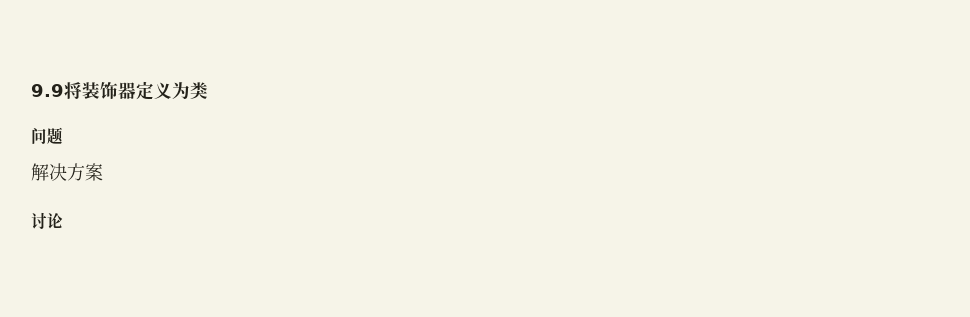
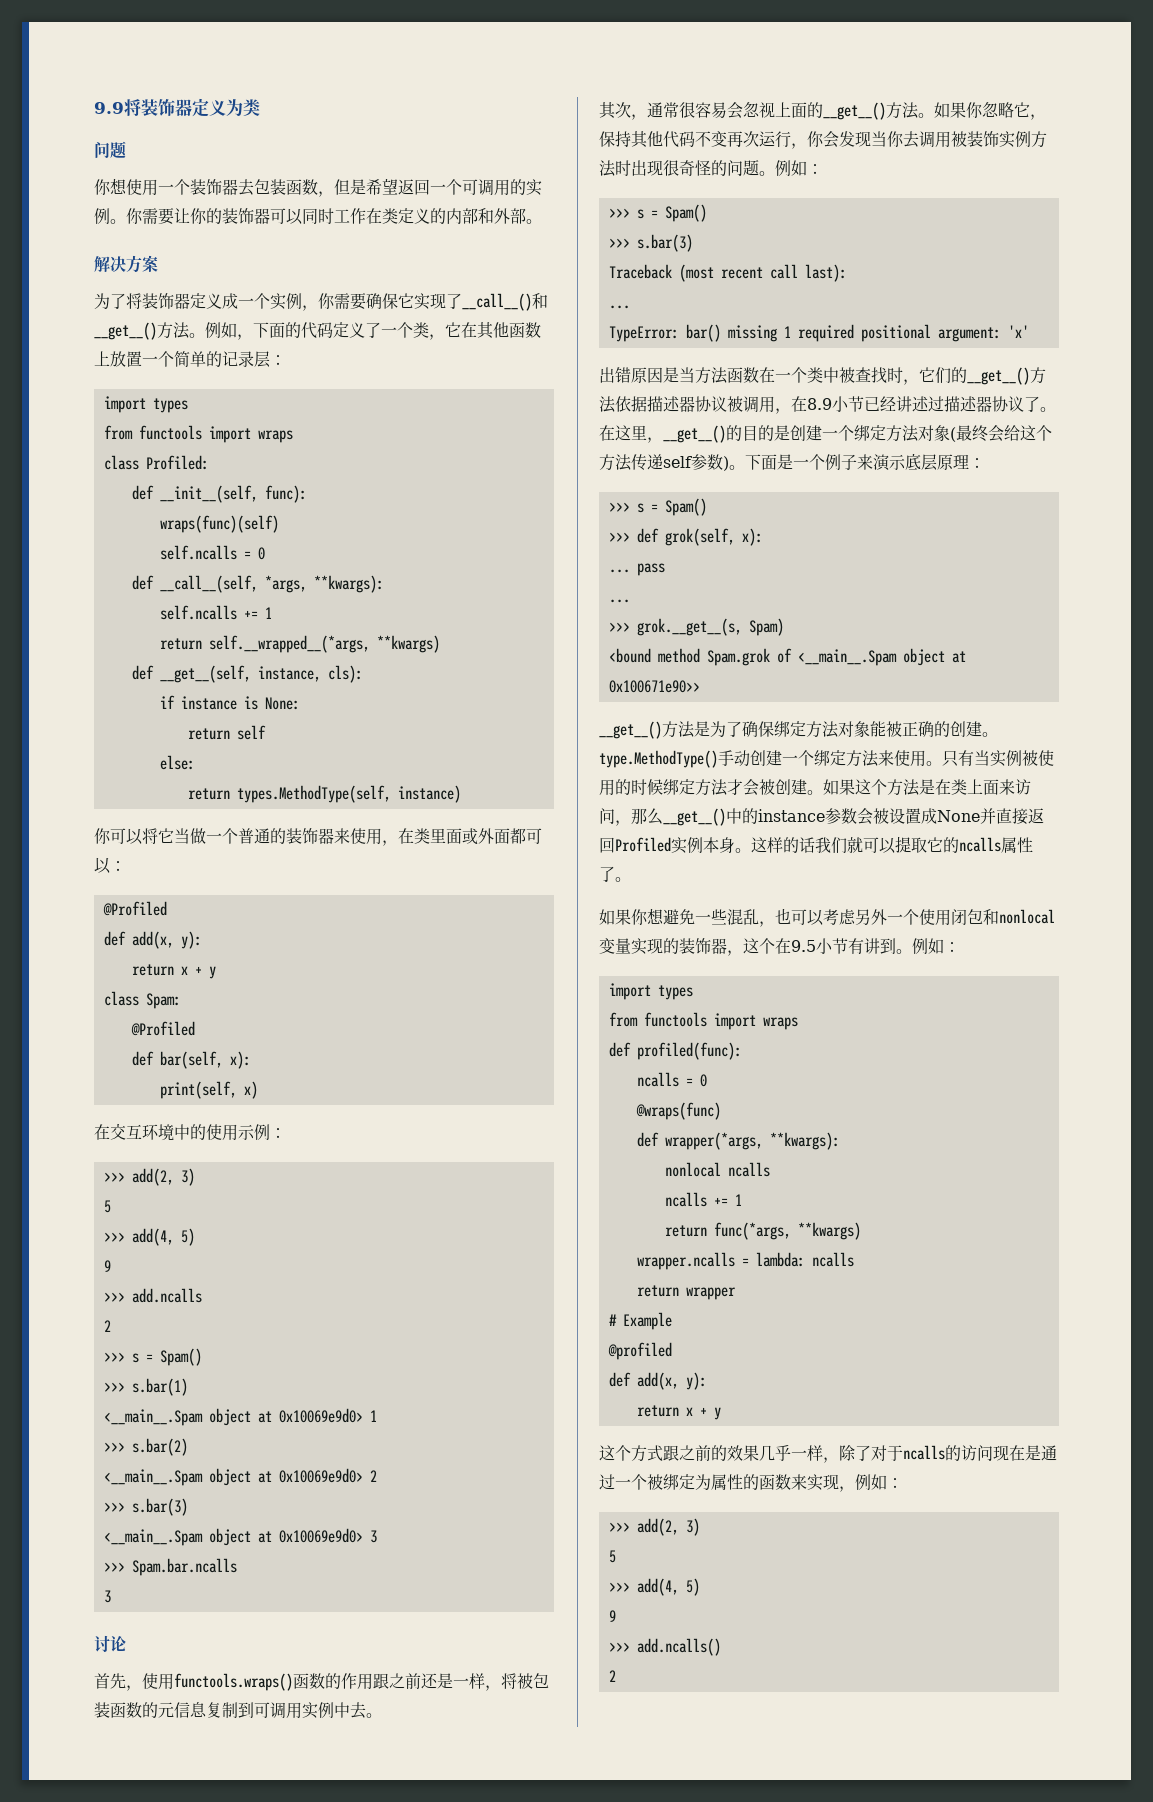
[31,163,103,181] [31,212,63,229] 解决方案 // 讨论 -> [94,178,542,197] [94,208,542,225] [94,255,158,273] [94,293,548,311] [94,322,541,340] [94,351,286,368] [103,396,188,413] [103,425,293,443] [103,455,209,470] [131,485,307,503] [159,515,279,533] [159,545,265,560] [131,575,384,593] [159,605,272,620] [159,635,440,653] [131,665,363,683] [159,695,300,710] [187,725,266,740] [159,755,195,770] [187,785,461,803] [94,828,542,846] [94,857,126,874] [102,901,167,916] [103,931,202,949] [131,964,216,979] [103,991,181,1009] [130,1021,195,1036] [131,1051,251,1069] [159,1081,258,1099] [94,1123,286,1141] [103,1168,195,1186] [103,1200,111,1213] [103,1228,195,1246] [103,1260,111,1272] [103,1288,202,1303] [103,1320,111,1332] [103,1348,202,1366] [103,1378,188,1396] [103,1408,377,1426] [103,1438,188,1456] [103,1468,377,1486] [103,1498,188,1516] [103,1528,377,1546] [103,1558,237,1576] [103,1590,111,1603] [94,1635,126,1652] [94,1673,549,1691] [94,1702,382,1719] [599,102,1046,120] [599,131,1047,149] [599,160,823,177] [608,204,707,222] [608,234,693,252] [608,264,847,282] [608,305,630,309] [608,324,1029,342] [599,367,1046,385] [599,396,1056,414] [599,425,1052,443] [599,453,985,471] [608,498,707,516] [608,528,763,546] [608,563,665,576] [608,599,630,603] [608,618,784,636] [608,648,966,666] [608,680,700,693] [599,721,998,739] [599,750,1054,768] [599,779,1031,796] [599,808,1044,826] [599,836,1033,854] [599,866,631,882] [599,908,1055,927] [599,938,960,956] [608,983,693,1000] [608,1012,798,1030] [608,1042,742,1060] [636,1072,707,1087] [635,1102,721,1120] [636,1132,840,1150] [664,1162,770,1177] [664,1192,742,1207] [664,1222,861,1240] [636,1252,854,1270] [636,1285,736,1300] [608,1312,672,1330] [607,1342,672,1360] [608,1372,707,1390] [636,1405,721,1420] [599,1445,1057,1463] [599,1474,903,1492] [608,1518,700,1536] [608,1550,616,1563] [608,1578,700,1596] [608,1610,616,1622] [608,1638,721,1656] [608,1670,616,1682] 你想使用一个装饰器去包装函数，但是希望返回一个可调用的实例。你需要让你的装饰器可以同时工作在类定义的内部和外部。 // 解决方案 // 为了将装饰器定义成一个实例，你需要确保它实现了__call__()和__get__()方法。例如，下面的代码定义了一个类，它在其他函数上放置一个简单的记录层： // import types // from functools import wraps // class Profiled: // def __init__(self, func): // wraps(func)(self) // self.ncalls = 0 // def __call__(self, *args, **kwargs): // self.ncalls += 1 // return self.__wrapped__(*args, **kwargs) // def __get__(self, instance, cls): // if instance is None: // return self // else: // return types.MethodType(self, instance) // 你可以将它当做一个普通的装饰器来使用，在类里面或外面都可以： // @Profiled // def add(x, y): // return x + y // class Spam: // @Profiled // def bar(self, x): // print(self, x) // 在交互环境中的使用示例： // >>> add(2, 3) // 5 // >>> add(4, 5) // 9 // >>> add.ncalls // 2 // >>> s = Spam() // >>> s.bar(1) // <__main__.Spam object at 0x10069e9d0> 1 // >>> s.bar(2) // <__main__.Spam object at 0x10069e9d0> 2 // >>> s.bar(3) // <__main__.Spam object at 0x10069e9d0> 3 // >>> Spam.bar.ncalls // 3 // 讨论 // 首先，使用functools.wraps()函数的作用跟之前还是一样，将被包装函数的元信息复制到可调用实例中去。 // 其次，通常很容易会忽视上面的__get__()方法。如果你忽略它，保持其他代码不变再次运行，你会发现当你去调用被装饰实例方法时出现很奇怪的问题。例如： // >>> s = Spam() // >>> s.bar(3) // Traceback (most recent call last): // ... // TypeError: bar() missing 1 required positional argument: 'x' // 出错原因是当方法函数在一个类中被查找时，它们的__get__()方法依据描述器协议被调用，在8.9小节已经讲述过描述器协议了。在这里，__get__()的目的是创建一个绑定方法对象(最终会给这个方法传递self参数)。下面是一个例子来演示底层原理： // >>> s = Spam() // >>> def grok(self, x): // ... pass // ... // >>> grok.__get__(s, Spam) // <bound method Spam.grok of <__main__.Spam object at 0x100671e90>> // __get__()方法是为了确保绑定方法对象能被正确的创建。type.MethodType()手动创建一个绑定方法来使用。只有当实例被使用的时候绑定方法才会被创建。如果这个方法是在类上面来访问，那么__get__()中的instance参数会被设置成None并直接返回Profiled实例本身。这样的话我们就可以提取它的ncalls属性了。 // 如果你想避免一些混乱，也可以考虑另外一个使用闭包和nonlocal变量实现的装饰器，这个在9.5小节有讲到。例如： // import types // from functools import wraps // def profiled(func): // ncalls = 0 // @wraps(func) // def wrapper(*args, **kwargs): // nonlocal ncalls // ncalls += 1 // return func(*args, **kwargs) // wrapper.ncalls = lambda: ncalls // return wrapper // # Example // @profiled // def add(x, y): // return x + y // 这个方式跟之前的效果几乎一样，除了对于ncalls的访问现在是通过一个被绑定为属性的函数来实现，例如： // >>> add(2, 3) // 5 // >>> add(4, 5) // 9 // >>> add.ncalls() // 2

